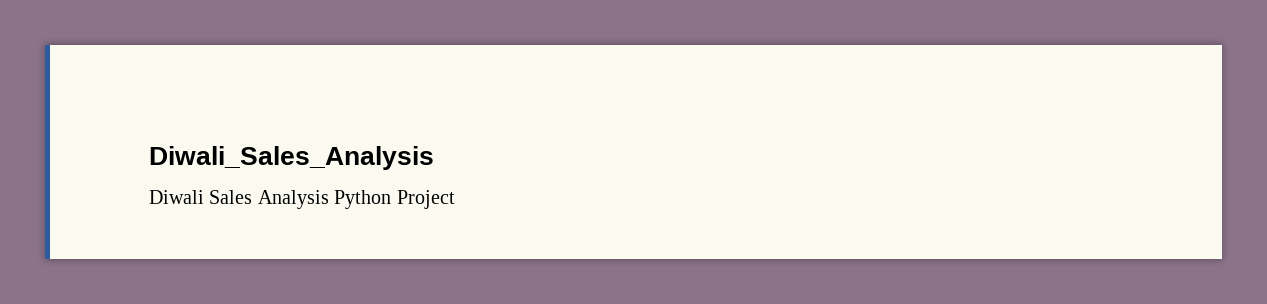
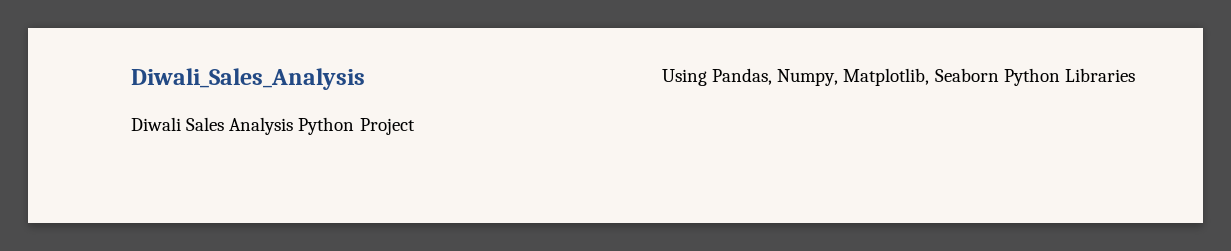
(455, 199) none -> [662,68,1135,86] // Using Pandas, Numpy, Matplotlib, Seaborn Python Libraries

